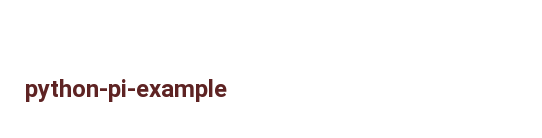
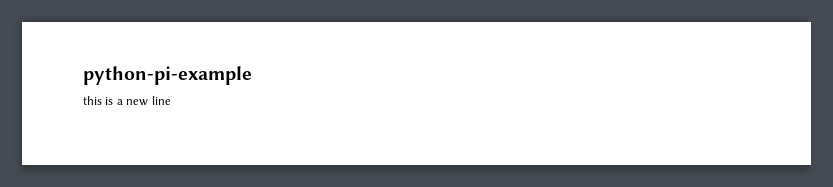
(227, 90) none -> [83,96,171,106] // this is a new line

